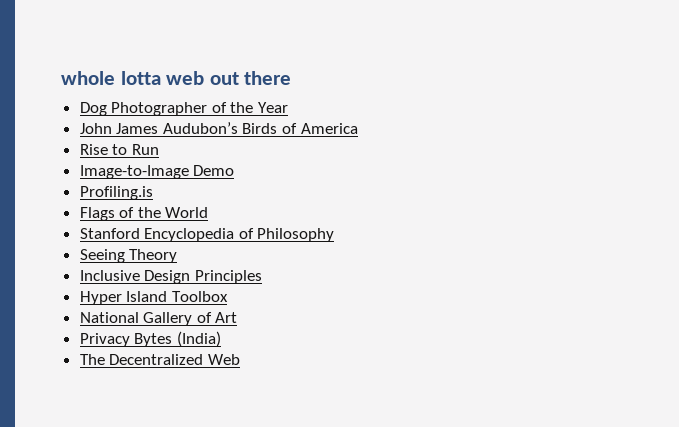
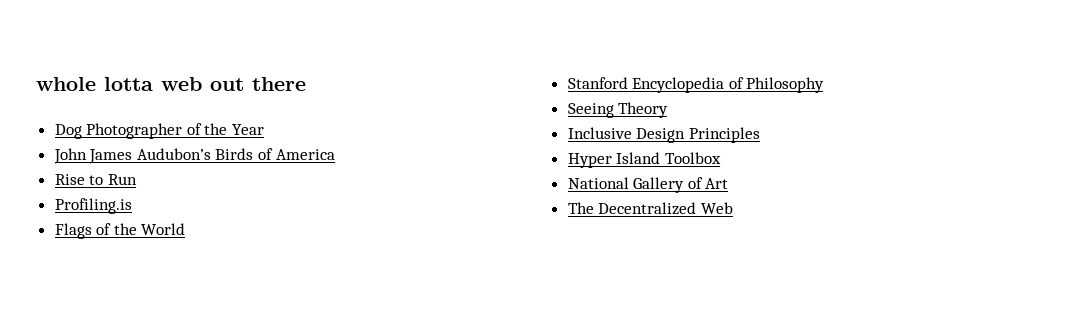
[79,165,235,179] // Image-to-Image Demo -> (137, 179) none
[79,331,221,347] // Privacy Bytes (India) -> (729, 183) none

